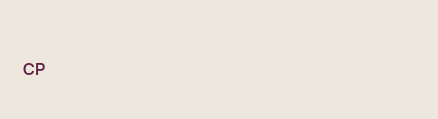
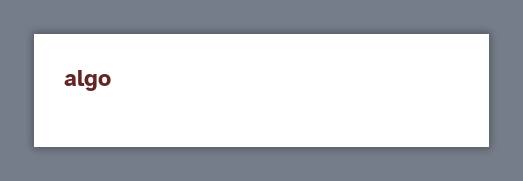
[23,63,45,75] CP -> [64,70,111,91] algo

